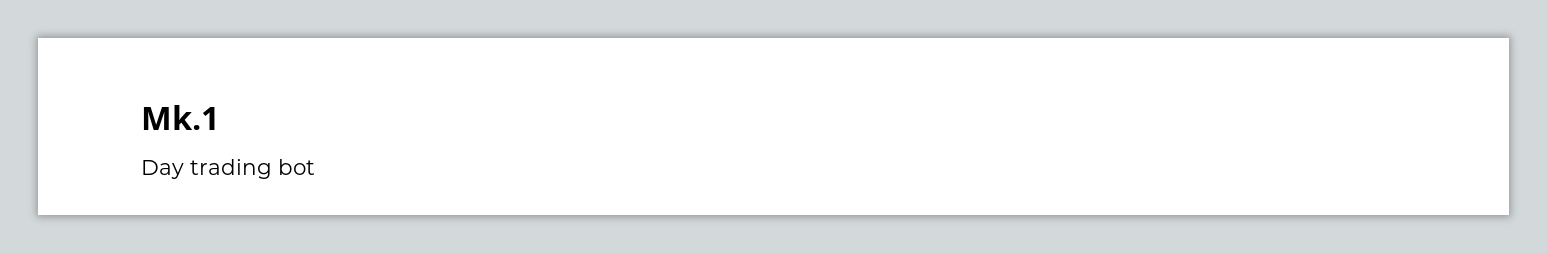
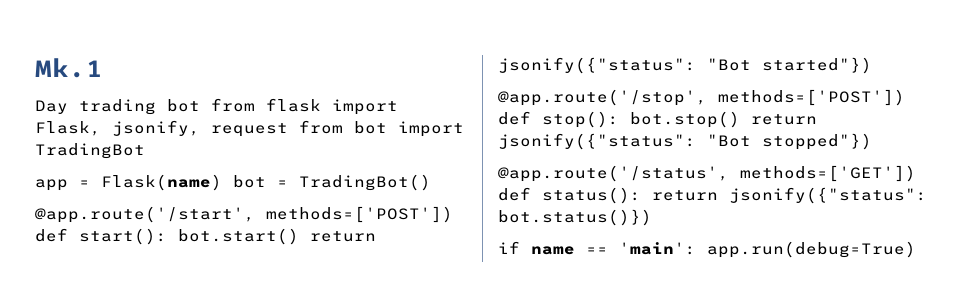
(315, 167) none -> [211,98,398,115] [35,120,464,137] [35,143,145,159] [35,174,431,191] [35,206,453,223] [35,228,376,245] [498,57,872,74] [498,89,905,106] [498,111,817,128] [498,133,872,150] [498,165,916,182] [498,187,927,204] [498,209,652,226] [498,241,916,258] from flask import Flask, jsonify, request from bot import TradingBot // app = Flask(name) bot = TradingBot() // @app.route('/start', methods=['POST']) def start(): bot.start() return jsonify({"status": "Bot started"}) // @app.route('/stop', methods=['POST']) def stop(): bot.stop() return jsonify({"status": "Bot stopped"}) // @app.route('/status', methods=['GET']) def status(): return jsonify({"status": bot.status()}) // if name == 'main': app.run(debug=True)

